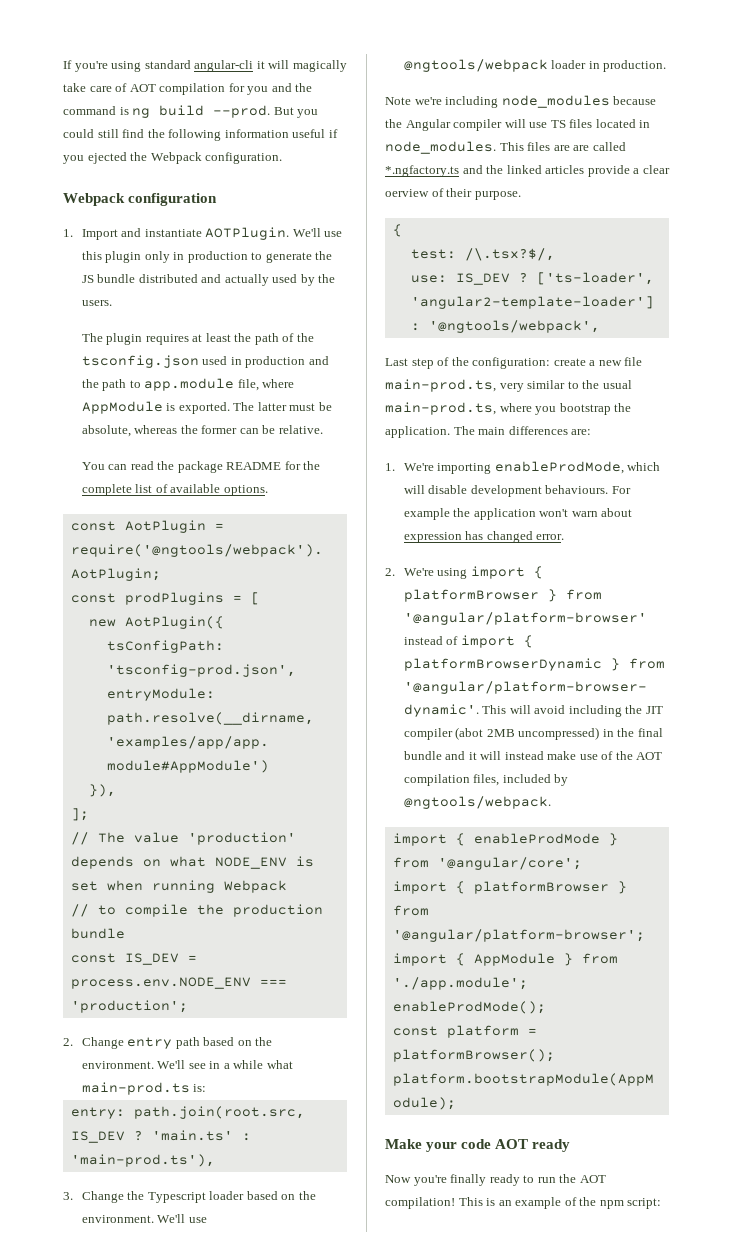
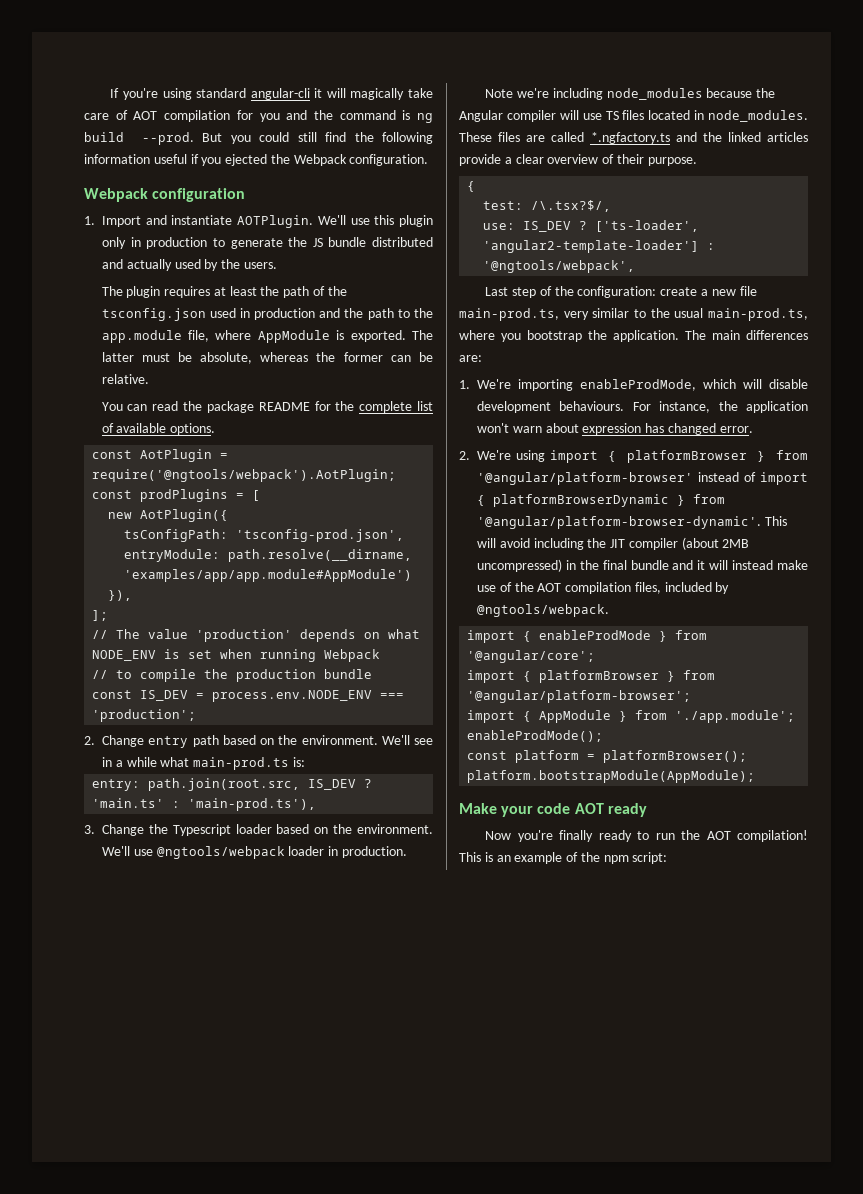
(141, 384) none -> [413,308,433,318] the
[499,142,524,151] This -> [459,132,492,142] These
[573,145,590,151] are -> (546, 138) none
[385,189,429,197] oerview -> [547,154,599,164] overview
[403,508,450,520] example -> [659,401,711,413] instance,
[455,727,484,740] (abot -> [681,537,719,550] (about

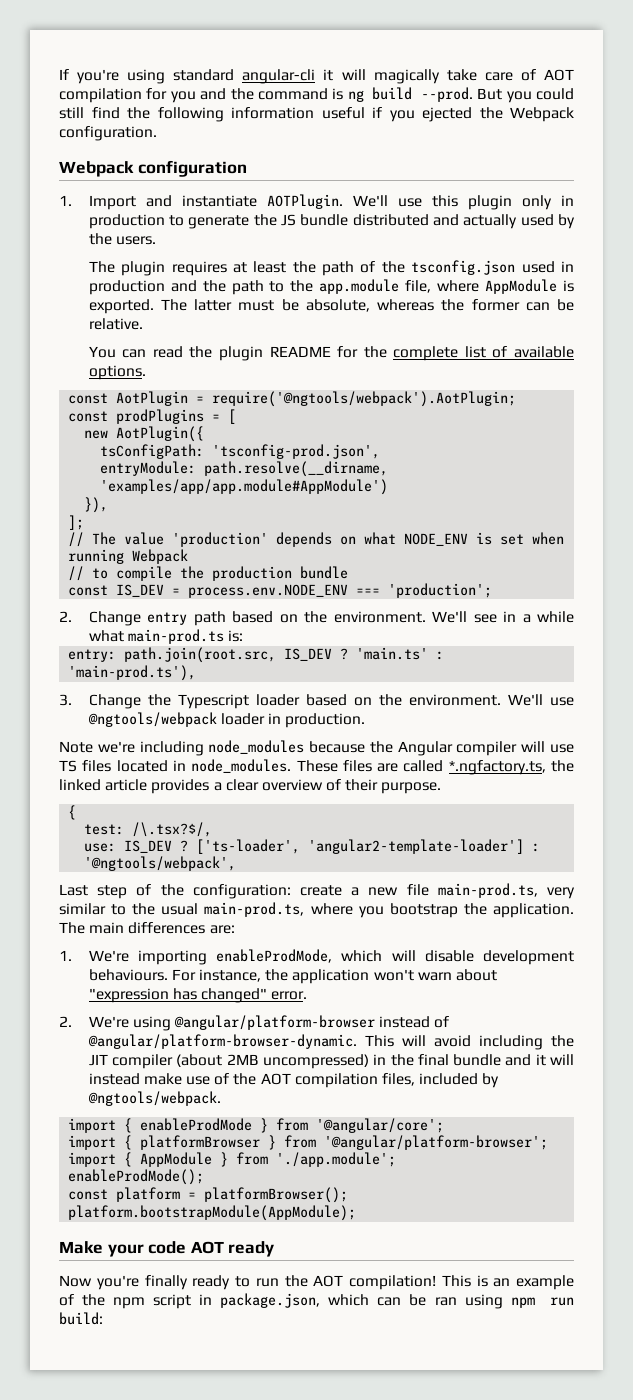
[206,401,254,413] package -> [219,346,264,361] plugin
[590,132,808,144] [459,154,501,166] *.ngfactory.ts and the linked articles provide -> [448,760,574,775] [59,779,210,794] *.ngfactory.ts, the linked article provides
[582,423,716,435] expression has changed -> [88,988,268,1003] "expression has changed"
[549,450,808,463] [477,472,808,485] [477,494,725,507] [477,516,761,529] import { platformBrowser } from '@angular/platform-browser' instead of import { platformBrowserDynamic } from '@angular/platform-browser-dynamic'. -> [174,1015,450,1030] [87,1034,357,1049] @angular/platform-browser instead of @angular/platform-browser-dynamic.
[632,852,668,864] script: -> [153,1293,574,1309] [59,1312,103,1325] script in package.json, which can be ran using npm run build:

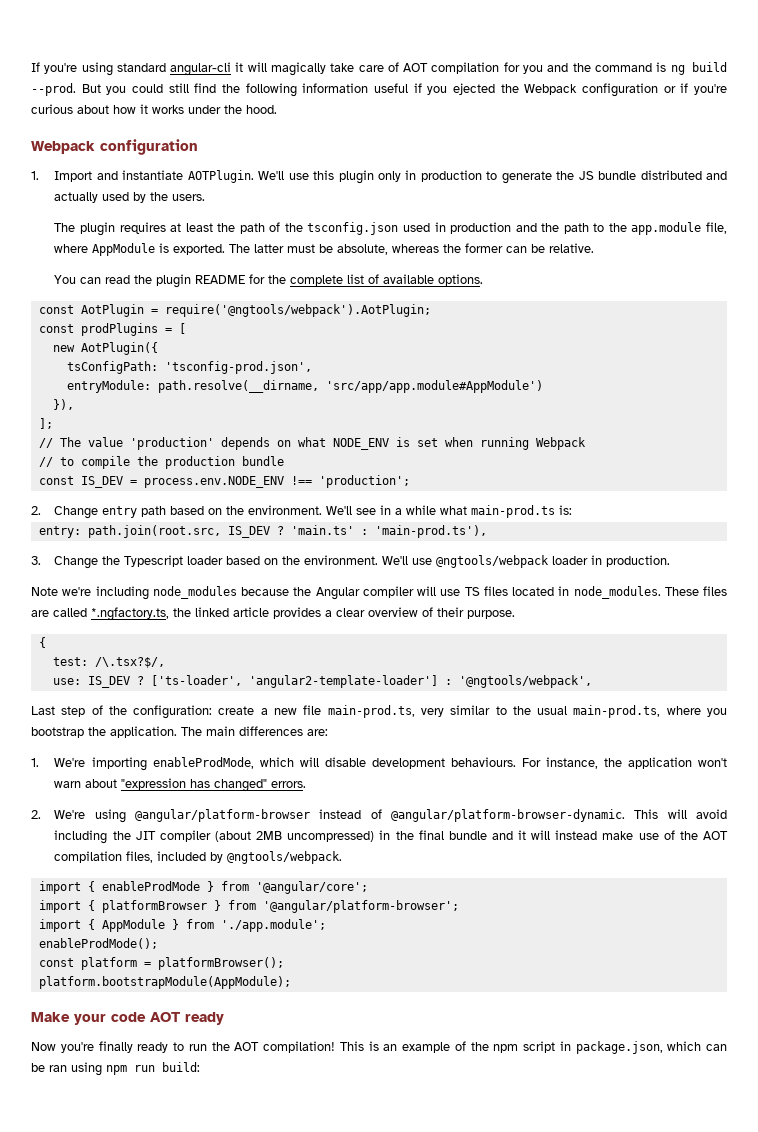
[59,126,157,141] configuration. -> [582,83,727,97] [31,104,277,114] configuration or if you're curious about how it works under the hood.
[100,479,389,495] 'examples/app/app.module#AppModule') -> [325,380,543,393] 'src/app/app.module#AppModule')
[356,588,381,595] === -> [290,476,312,485] !==
[271,991,308,1000] error. -> [271,781,307,788] errors.

